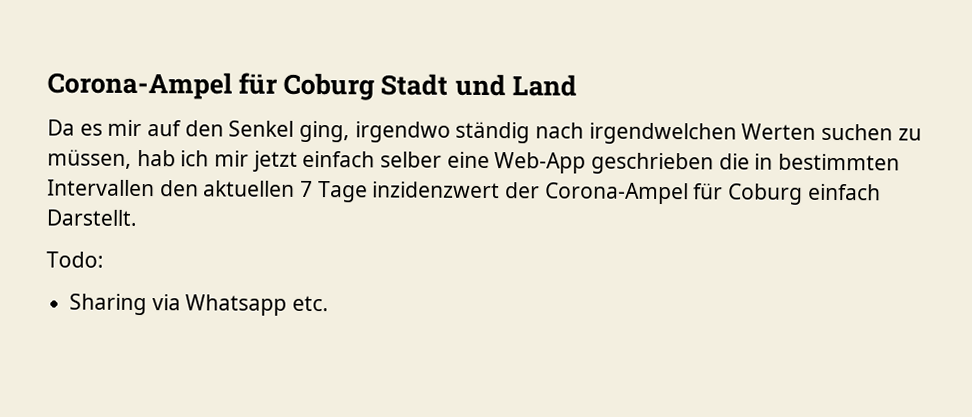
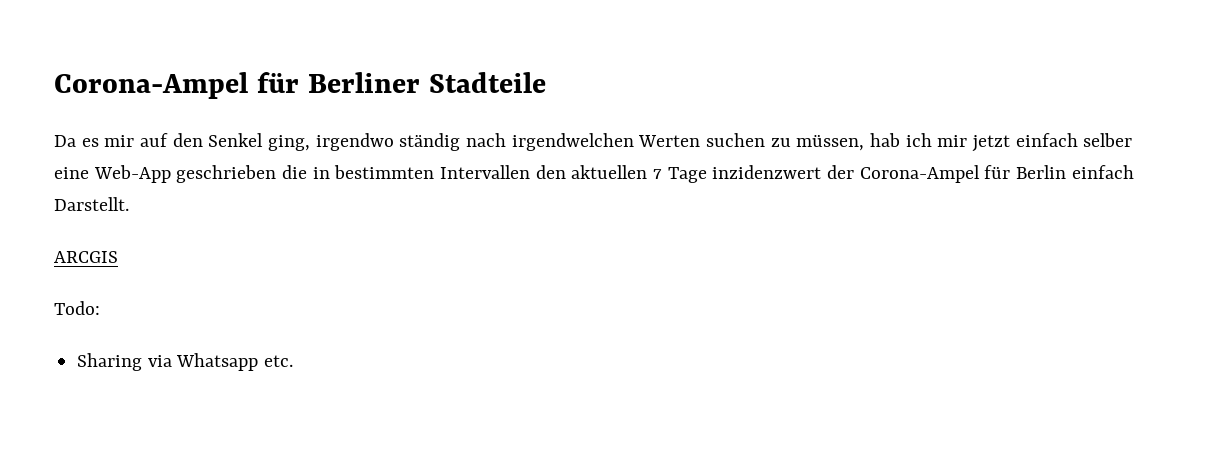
[47,71,577,101] Corona-Ampel für Coburg Stadt und Land -> [54,72,546,99] Corona-Ampel für Berliner Stadteile
[728,183,804,205] Coburg -> [1016,165,1067,179] Berlin
(137, 217) none -> [54,251,118,263] // ARCGIS

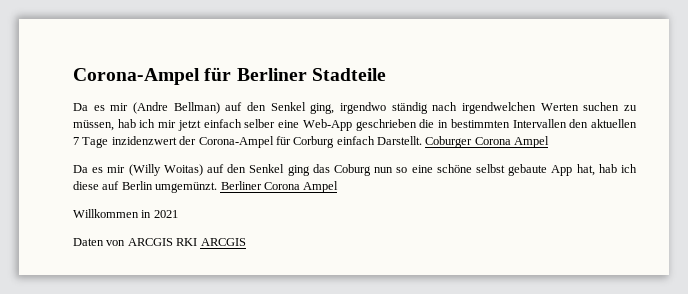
(135, 141) none -> [133,102,220,114] (Andre Bellman)
[1016,165,1067,179] Berlin -> [293,136,335,148] Corburg
[54,251,118,263] [54,301,100,315] [77,353,294,371] // ARCGIS // Todo: // Sharing via Whatsapp etc. -> [425,136,550,148] [73,164,637,176] [73,181,339,193] [73,209,178,218] [73,238,246,246] Coburger Corona Ampel // Da es mir (Willy Woitas) auf den Senkel ging das Coburg nun so eine schöne selbst gebaute App hat, hab ich diese auf Berlin umgemünzt. Berliner Corona Ampel // Willkommen in 2021 // Daten von ARCGIS RKI ARCGIS

